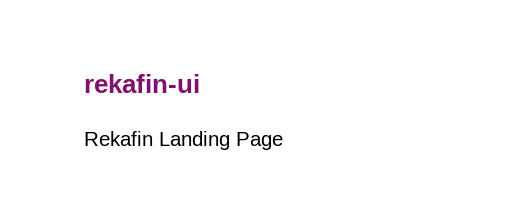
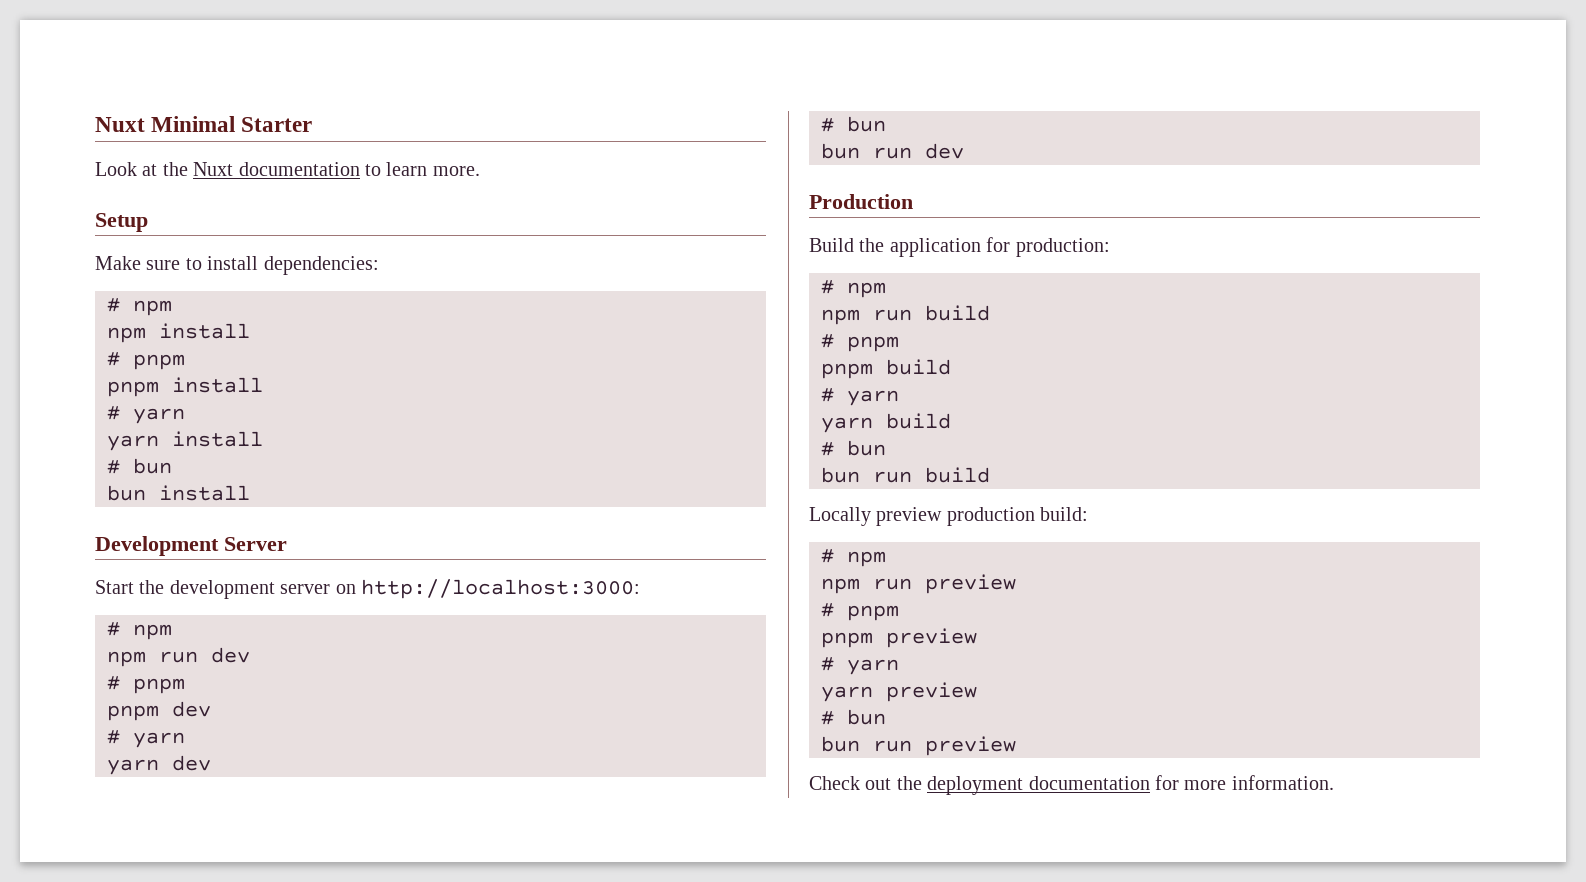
[84,74,200,93] [84,131,283,150] rekafin-ui // Rekafin Landing Page -> [95,116,313,132] [95,162,480,176] [95,213,148,232] [95,256,379,275] [107,298,172,316] [107,323,250,343] [107,352,185,370] [107,377,263,397] [107,406,185,424] [107,431,263,451] [107,458,172,474] [107,485,250,501] [95,536,287,556] [95,579,640,599] [107,622,172,640] [107,647,250,667] [107,676,185,694] [107,701,211,721] [107,730,185,748] [107,755,211,775] [821,116,886,132] [821,143,964,159] [809,194,913,209] [809,237,1110,257] [821,280,886,298] [821,305,990,325] [821,334,899,352] [821,359,951,379] [821,388,899,406] [821,413,951,433] [821,440,886,456] [821,467,990,483] [809,507,1089,526] [821,549,886,567] [821,574,1016,594] [821,603,899,621] [821,628,977,648] [821,657,899,675] [821,682,977,702] [821,709,886,725] [821,736,1016,756] [809,775,1334,795] Nuxt Minimal Starter // Look at the Nuxt documentation to learn more. // Setup // Make sure to install dependencies: // # npm // npm install // # pnpm // pnpm install // # yarn // yarn install // # bun // bun install // Development Server // Start the development server on http://localhost:3000: // # npm // npm run dev // # pnpm // pnpm dev // # yarn // yarn dev // # bun // bun run dev // Production // Build the application for production: // # npm // npm run build // # pnpm // pnpm build // # yarn // yarn build // # bun // bun run build // Locally preview production build: // # npm // npm run preview // # pnpm // pnpm preview // # yarn // yarn preview // # bun // bun run preview // Check out the deployment documentation for more information.

